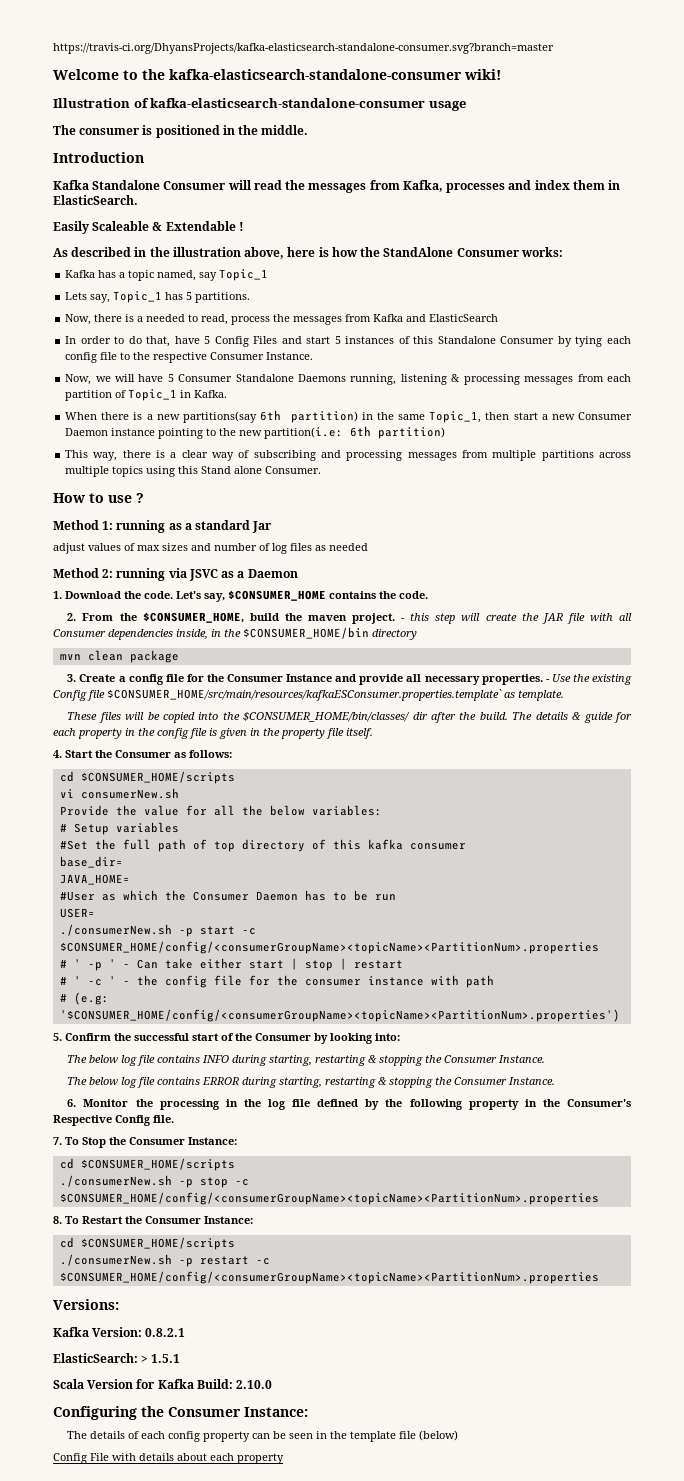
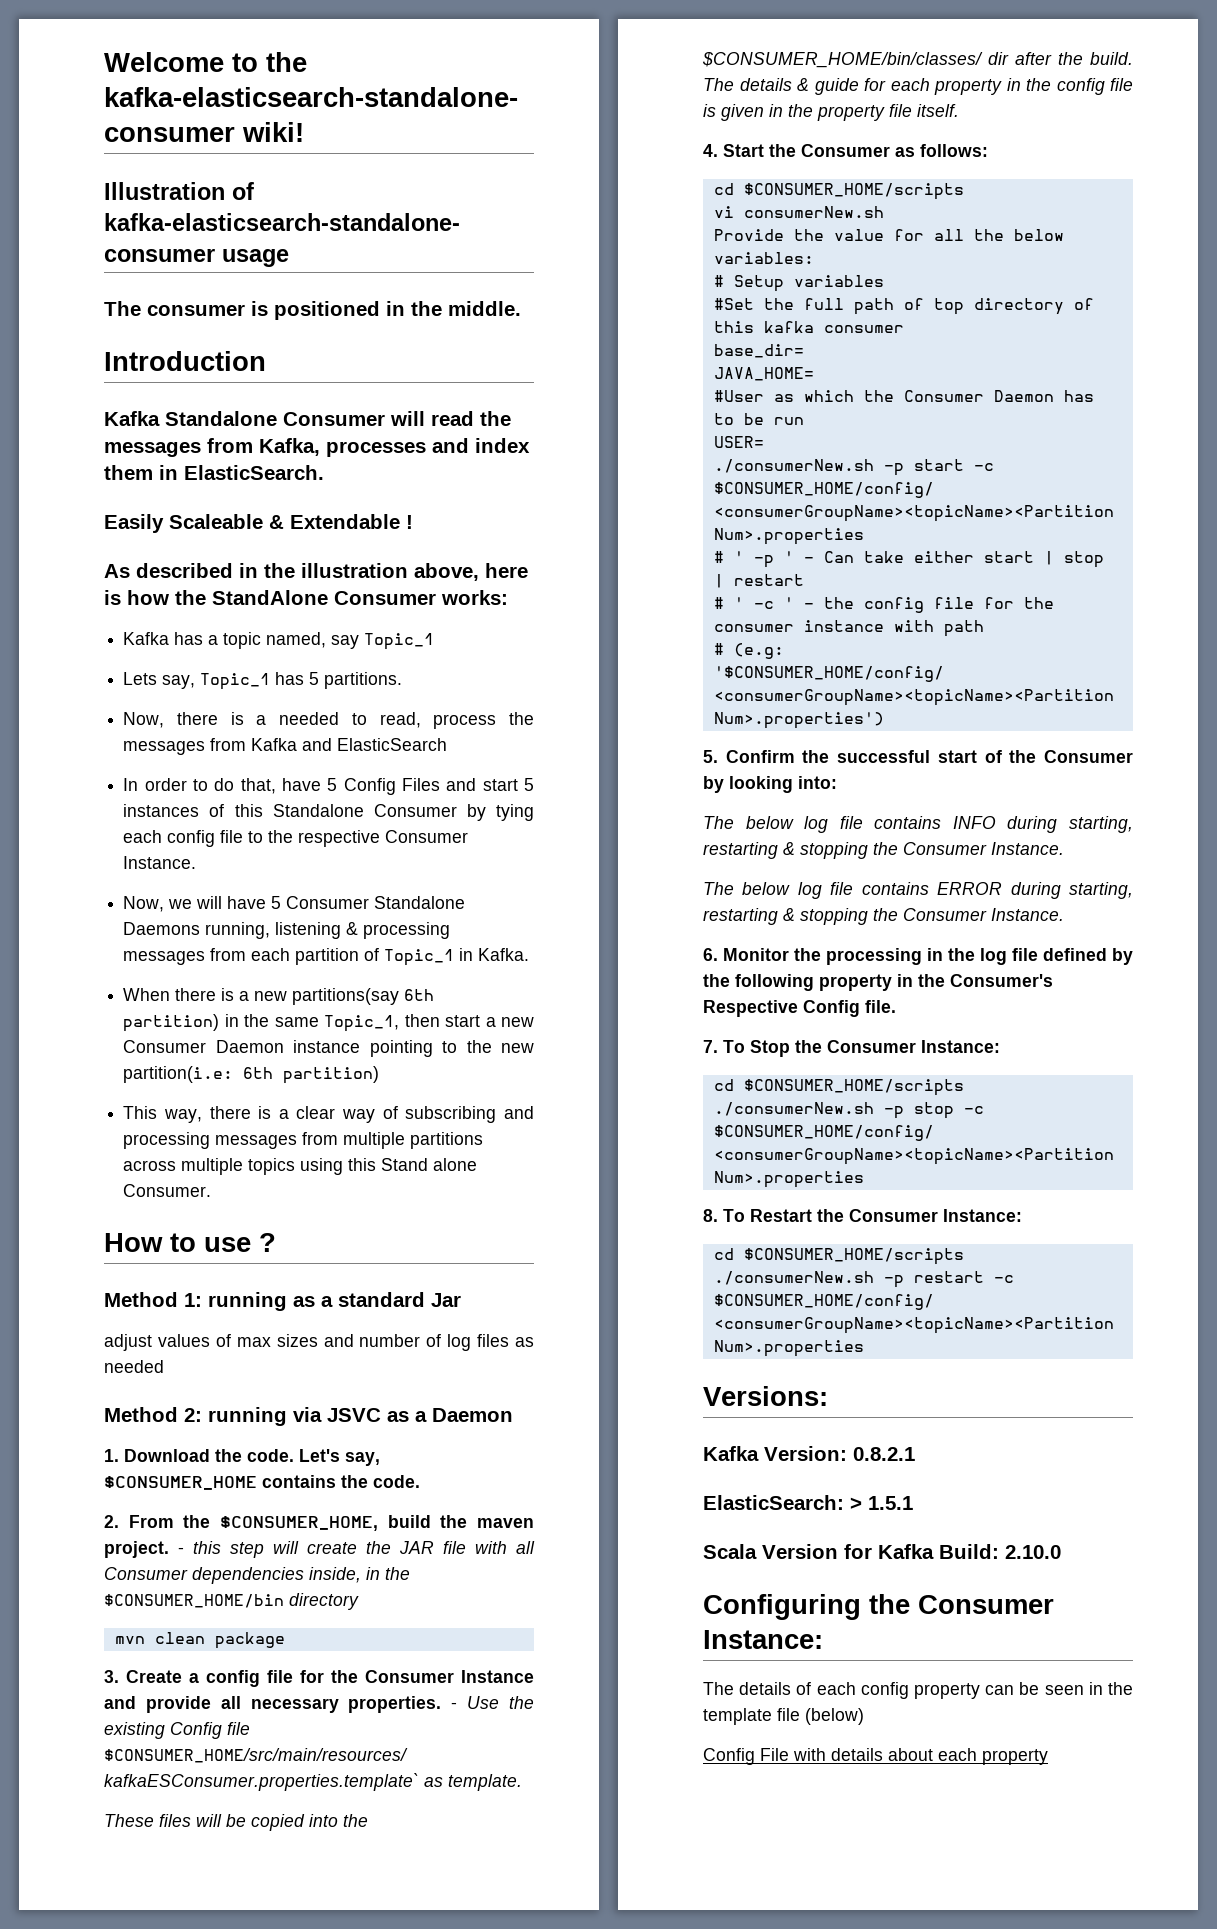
[53,43,554,54] https://travis-ci.org/DhyansProjects/kafka-elasticsearch-standalone-consumer.svg?branch=master // -> (104, 62) none

